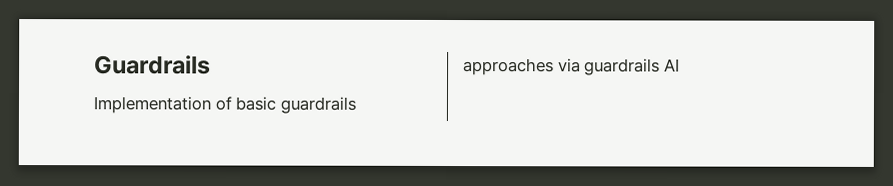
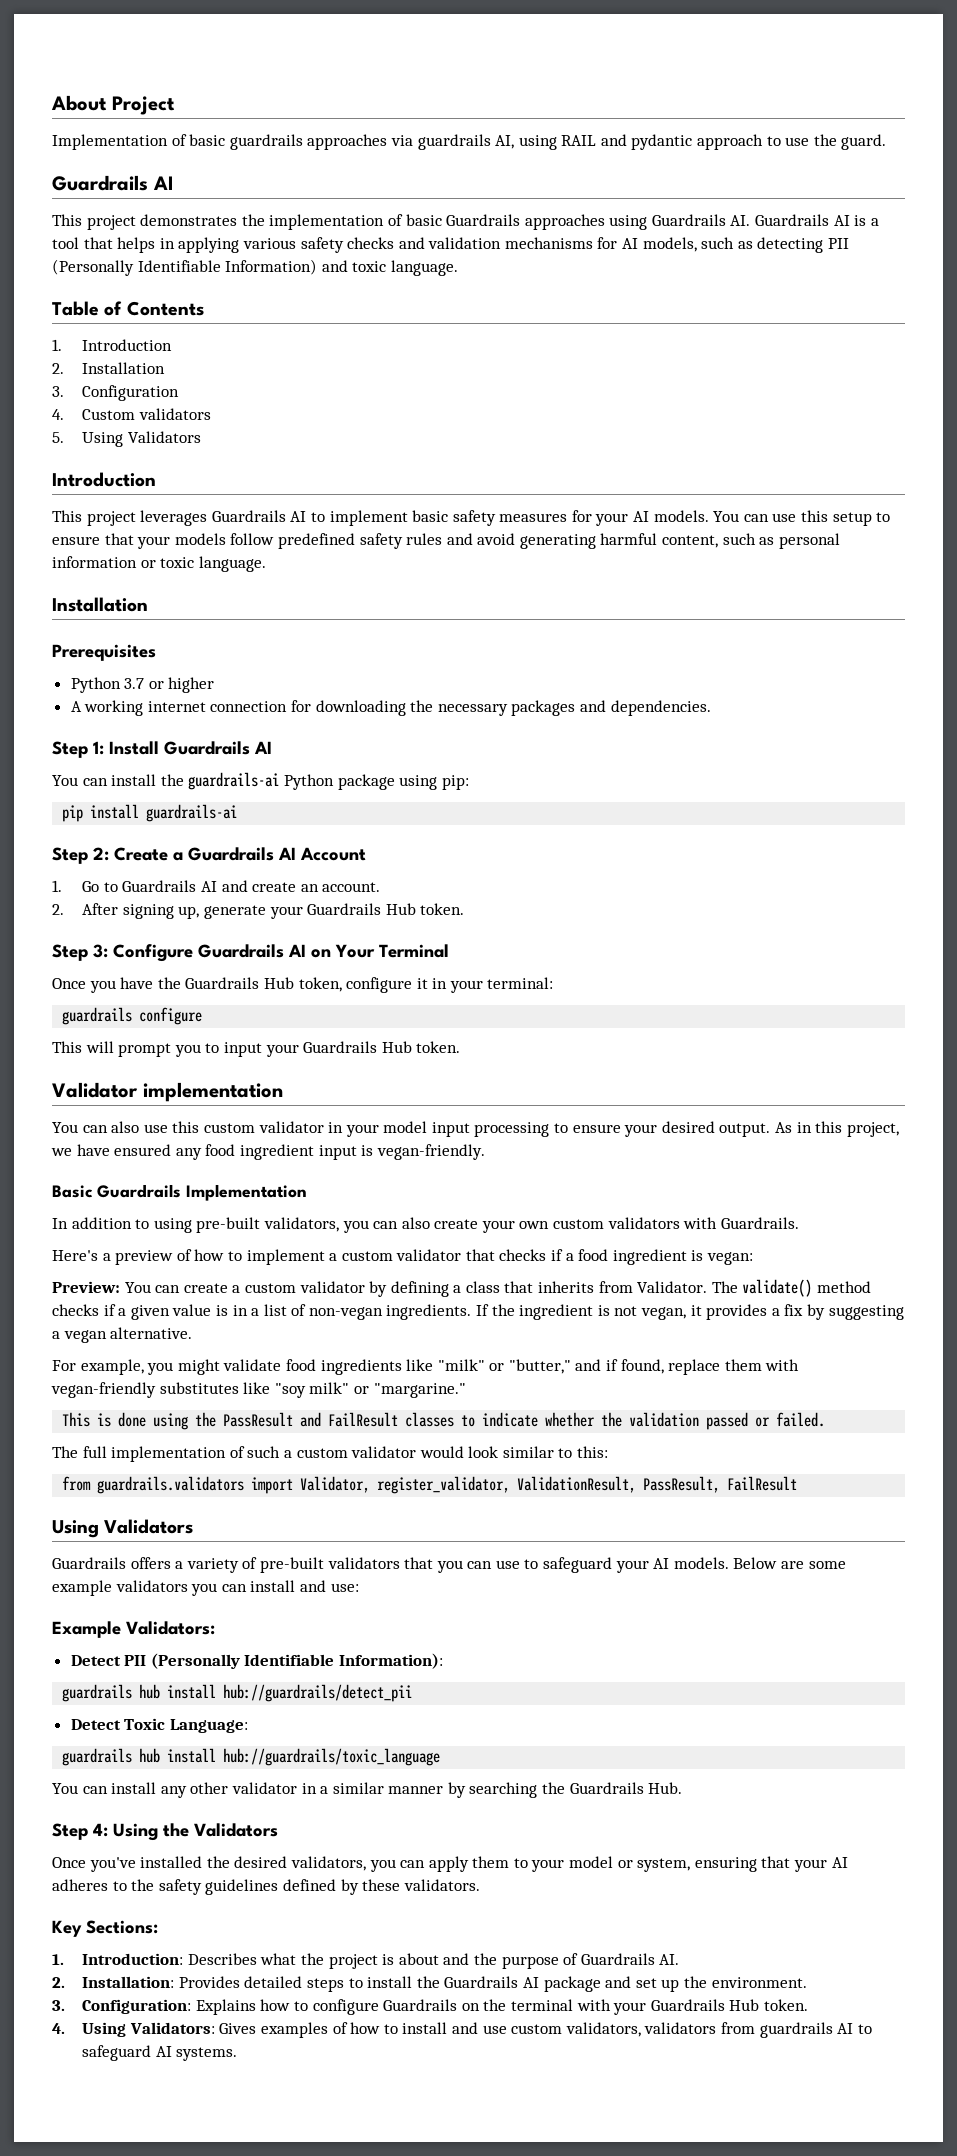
[94,55,211,75] Guardrails -> [51,95,175,115] About Project
[663,58,680,72] AI -> [495,134,887,150] [52,175,174,191] [52,214,879,230] [52,237,850,253] [52,259,458,276] [52,301,204,316] [52,339,173,351] [52,362,166,374] [52,385,180,401] [52,408,211,420] [52,431,201,447] [52,472,156,487] [52,510,891,526] [52,533,840,549] [52,556,266,572] [52,597,148,612] [52,644,156,661] [70,677,215,693] [70,700,711,716] [52,741,272,758] [52,772,469,790] [62,804,238,822] [52,847,366,864] [52,880,381,892] [52,903,465,919] [52,944,449,962] [52,977,554,993] [62,1007,203,1025] [52,1041,461,1057] [52,1082,283,1102] [52,1121,899,1137] [51,1144,485,1160] [52,1184,307,1201] [52,1217,799,1233] [52,1249,754,1265] [52,1279,872,1297] [52,1304,904,1320] [52,1327,193,1343] [52,1359,800,1375] [51,1382,466,1398] [62,1412,826,1430] [52,1446,609,1462] [62,1476,798,1494] [52,1519,194,1538] [52,1557,846,1573] [52,1580,359,1596] [52,1621,215,1638] [70,1653,444,1669] [62,1684,413,1702] [70,1718,248,1733] [62,1748,441,1766] [52,1782,683,1798] [52,1823,278,1841] [52,1856,848,1872] [52,1879,480,1895] [52,1920,158,1937] [52,1953,680,1969] [52,1976,807,1992] [52,1999,808,2015] [52,2022,872,2038] [82,2045,238,2061] AI, using RAIL and pydantic approach to use the guard. // Guardrails AI // This project demonstrates the implementation of basic Guardrails approaches using Guardrails AI. Guardrails AI is a tool that helps in applying various safety checks and validation mechanisms for AI models, such as detecting PII (Personally Identifiable Information) and toxic language. // Table of Contents // 1. Introduction // 2. Installation // 3. Configuration // 4. Custom validators // 5. Using Validators // Introduction // This project leverages Guardrails AI to implement basic safety measures for your AI models. You can use this setup to ensure that your models follow predefined safety rules and avoid generating harmful content, such as personal information or toxic language. // Installation // Prerequisites // Python 3.7 or higher // A working internet connection for downloading the necessary packages and dependencies. // Step 1: Install Guardrails AI // You can install the guardrails-ai Python package using pip: // pip install guardrails-ai // Step 2: Create a Guardrails AI Account // 1. Go to Guardrails AI and create an account. // 2. After signing up, generate your Guardrails Hub token. // Step 3: Configure Guardrails AI on Your Terminal // Once you have the Guardrails Hub token, configure it in your terminal: // guardrails configure // This will prompt you to input your Guardrails Hub token. // Validator implementation // You can also use this custom validator in your model input processing to ensure your desired output. As in this project, we have ensured any food ingredient input is vegan-friendly. // Basic Guardrails Implementation // In addition to using pre-built validators, you can also create your own custom validators with Guardrails. // Here's a preview of how to implement a custom validator that checks if a food ingredient is vegan: // Preview: You can create a custom validator by defining a class that inherits from Validator. The validate() method checks if a given value is in a list of non-vegan ingredients. If the ingredient is not vegan, it provides a fix by suggesting a vegan alternative. // For example, you might validate food ingredients like "milk" or "butter," and if found, replace them with vegan-friendly substitutes like "soy milk" or "margarine." // This is done using the PassResult and FailResult classes to indicate whether the validation passed or failed. // The full implementation of such a custom validator would look similar to this: // from guardrails.validators import Validator, register_validator, ValidationResult, PassResult, FailResult // Using Validators // Guardrails offers a variety of pre-built validators that you can use to safeguard your AI models. Below are some example validators you can install and use: // Example Validators: // Detect PII (Personally Identifiable Information): // guardrails hub install hub://guardrails/detect_pii // Detect Toxic Language: // guardrails hub install hub://guardrails/toxic_language // You can install any other validator in a similar manner by searching the Guardrails Hub. // Step 4: Using the Validators // Once you've installed the desired validators, you can apply them to your model or system, ensuring that your AI adheres to the safety guidelines defined by these validators. // Key Sections: // 1. Introduction: Describes what the project is about and the purpose of Guardrails AI. // 2. Installation: Provides detailed steps to install the Guardrails AI package and set up the environment. // 3. Configuration: Explains how to configure Guardrails on the terminal with your Guardrails Hub token. // 4. Using Validators: Gives examples of how to install and use custom validators, validators from guardrails AI to safeguard AI systems.

